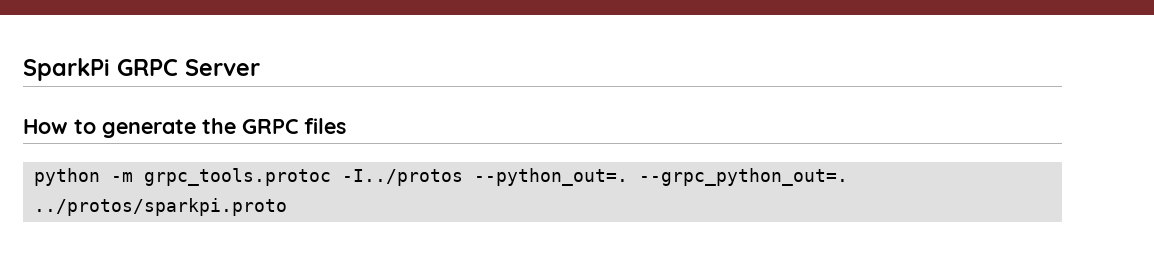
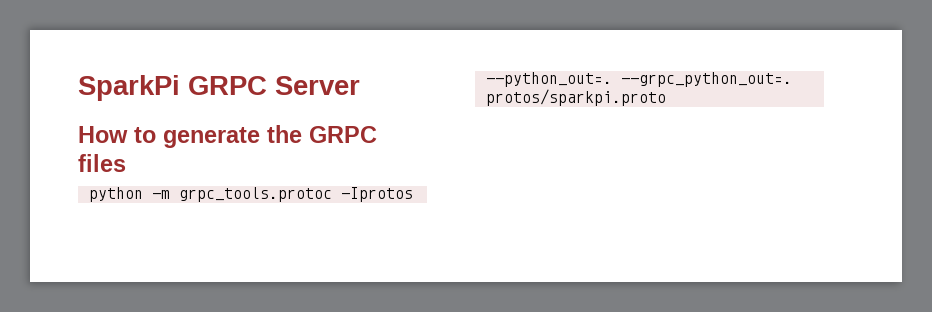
[341,169,463,186] -I../protos -> [340,187,413,202] -Iprotos
[33,198,287,216] ../protos/sparkpi.proto -> [485,89,666,106] protos/sparkpi.proto

